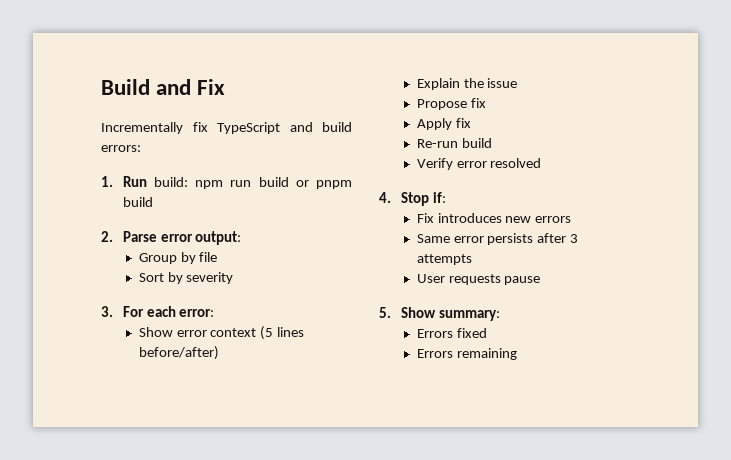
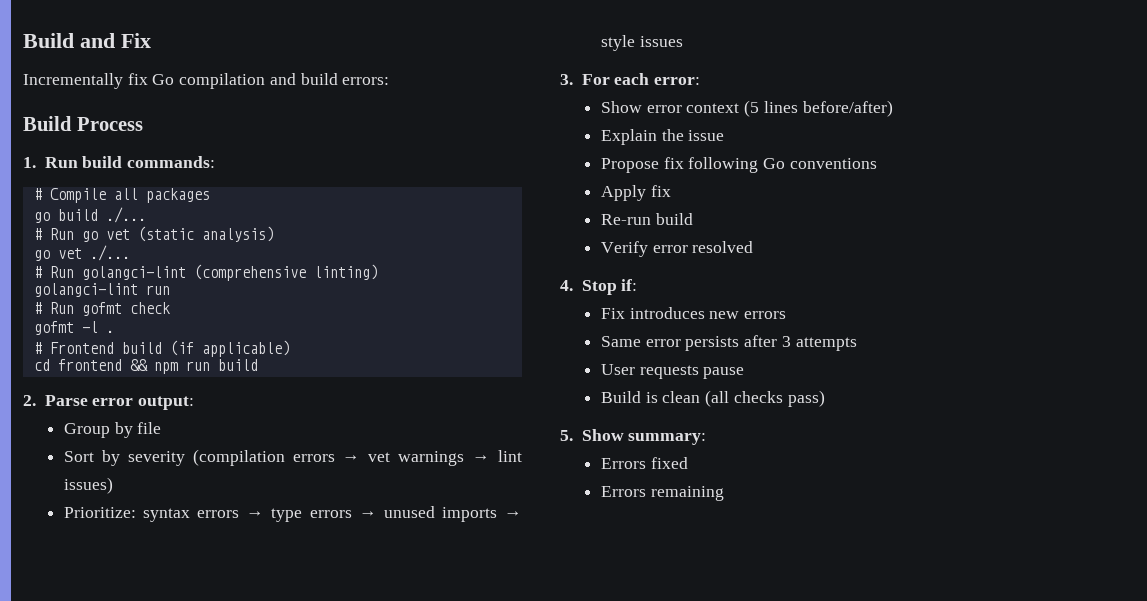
[217,122,280,134] TypeScript -> [152,73,266,89] Go compilation
(141, 148) none -> [23,116,143,131] // Build Process
[153,177,188,187] build: -> [82,156,216,168] [33,188,210,203] [33,207,146,223] [33,226,274,242] [33,245,130,261] [33,264,378,281] [33,283,170,297] [33,302,170,316] [33,321,114,335] [33,340,290,357] [33,359,148,371] build commands: // # Compile all packages // go build ./... // # Run go vet (static analysis) // go vet ./... // # Run golangci-lint (comprehensive linting) // golangci-lint run // # Run gofmt check // gofmt -l . // # Frontend build (if applicable) // cd frontend &&
[295,180,352,189] [122,197,153,207] or pnpm build -> (258, 365) none
(234, 278) none -> [192,449,523,466] [63,477,113,494] [63,506,522,522] [600,35,683,51] (compilation errors → vet warnings → lint issues) // Prioritize: syntax errors → type errors → unused imports → style issues
(486, 103) none -> [688,157,877,173] following Go conventions
(541, 280) none -> [600,390,825,407] // Build is clean (all checks pass)

